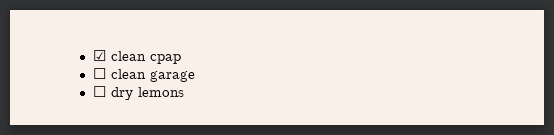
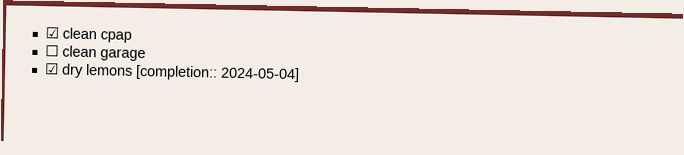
[92,86,106,97] ☐ -> [44,63,59,75] ☑
(184, 92) none -> [134,64,300,83] [completion:: 2024-05-04]

